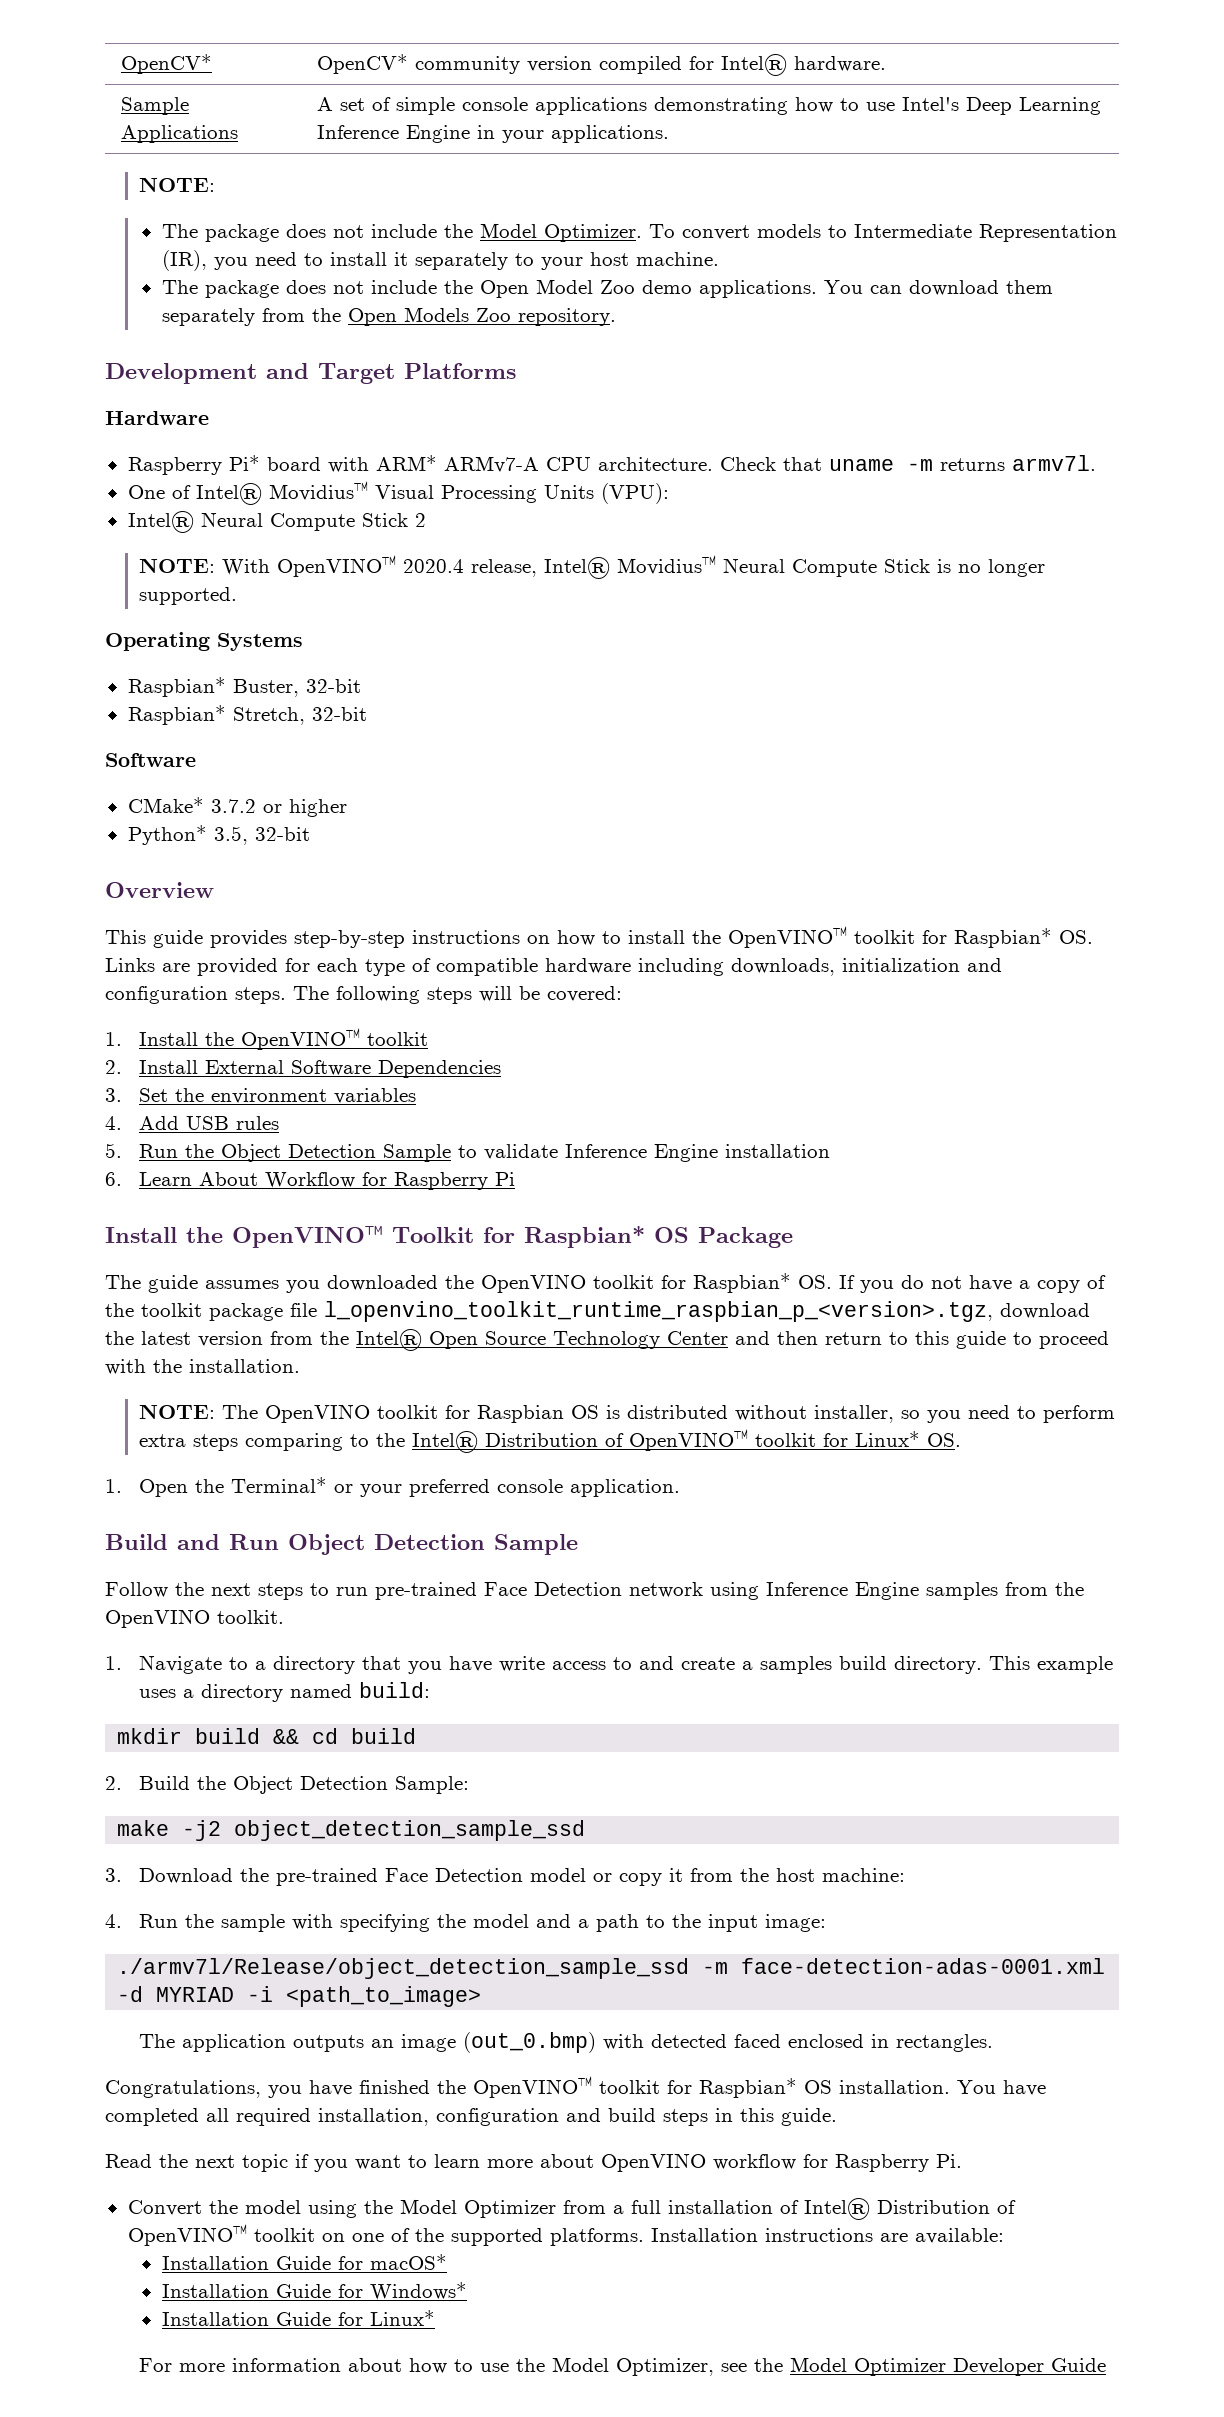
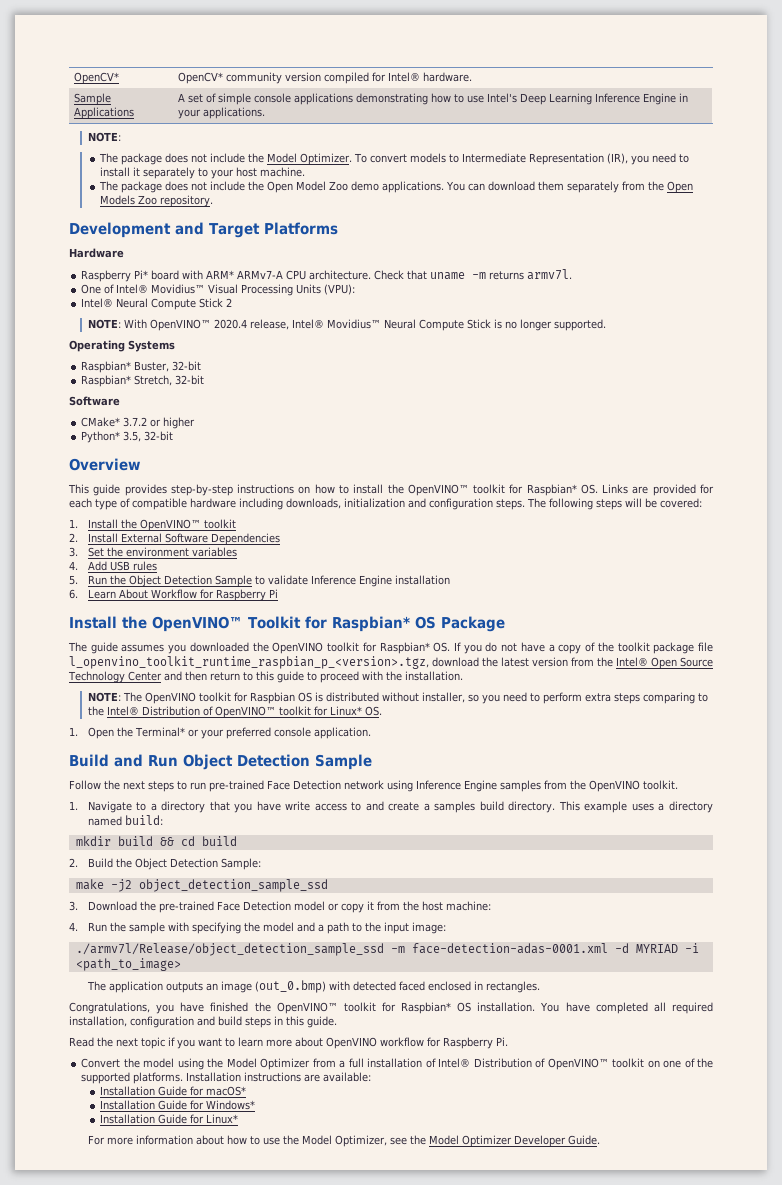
[1051,2358,1107,2372] Guide -> [567,1135,600,1145] Guide.

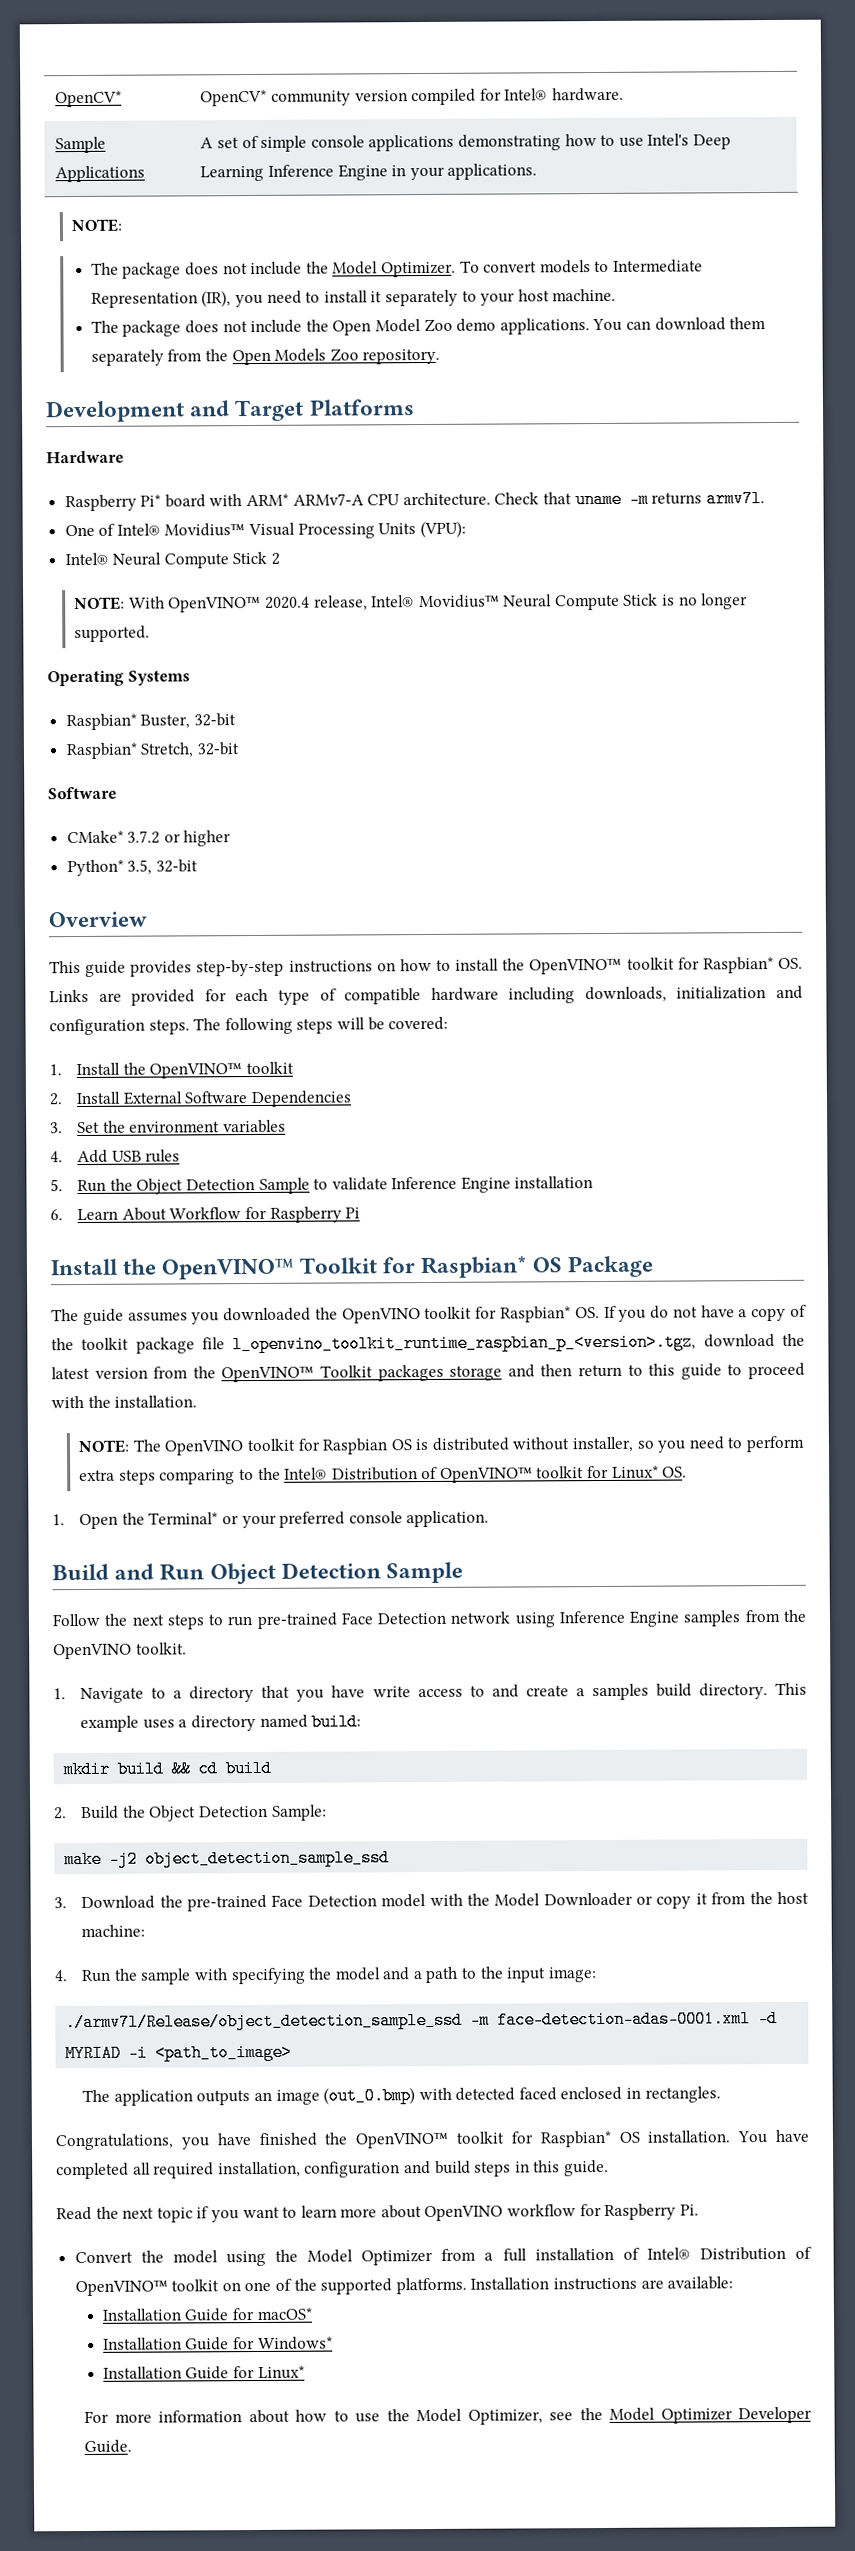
[616,657,713,669] [68,671,162,683] Intel® Open Source Technology Center -> [221,1364,503,1383] OpenVINO™ Toolkit packages storage
(325, 906) none -> [429,1892,633,1907] with the Model Downloader

